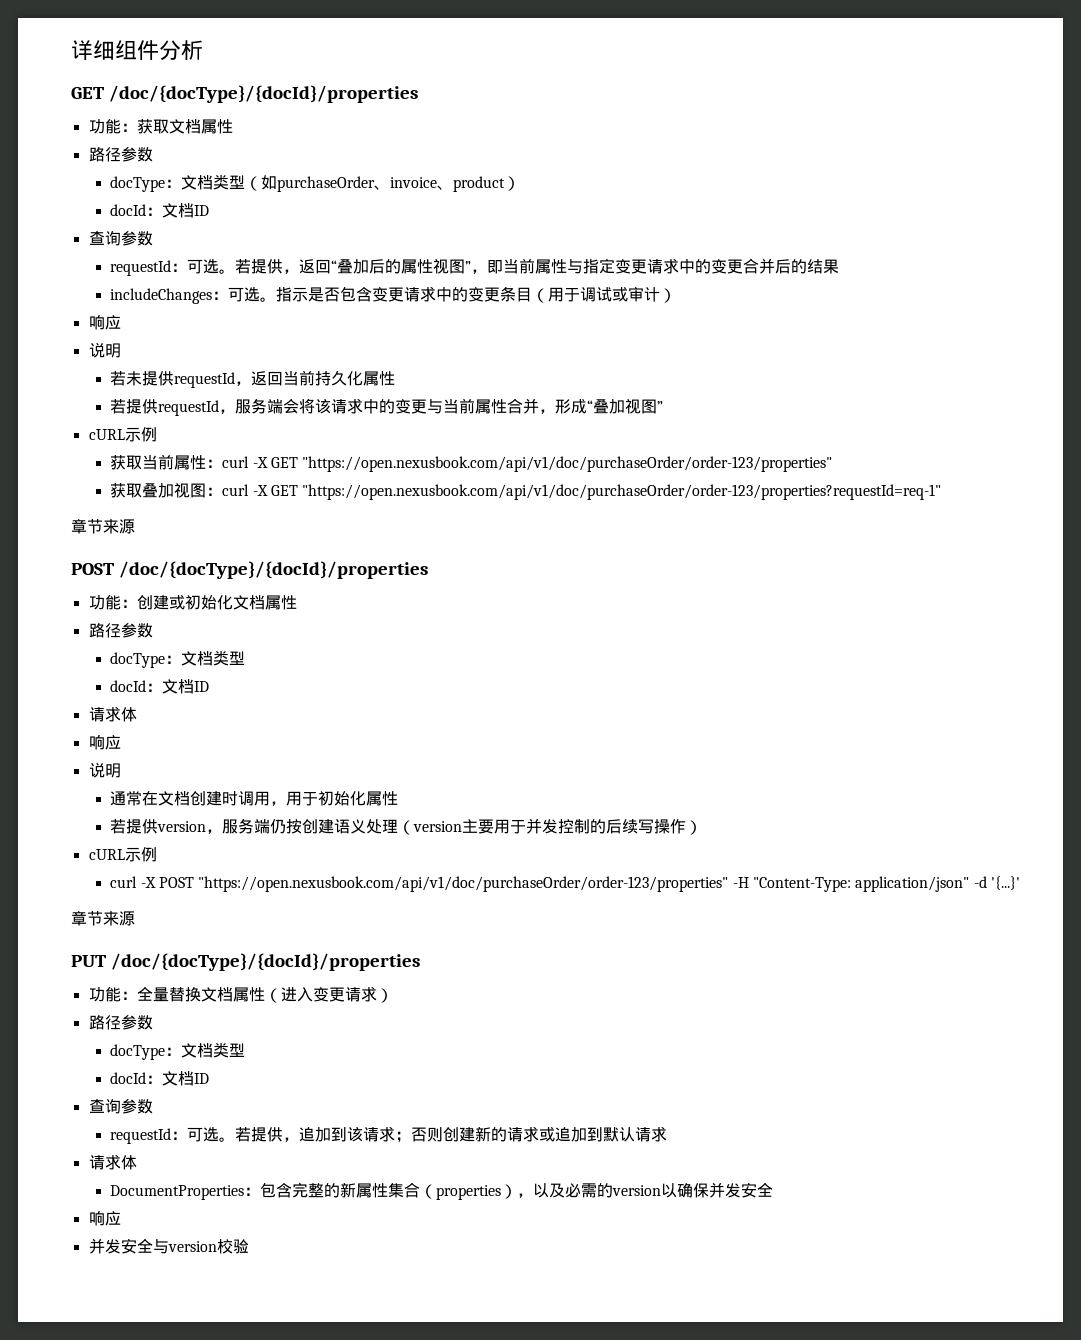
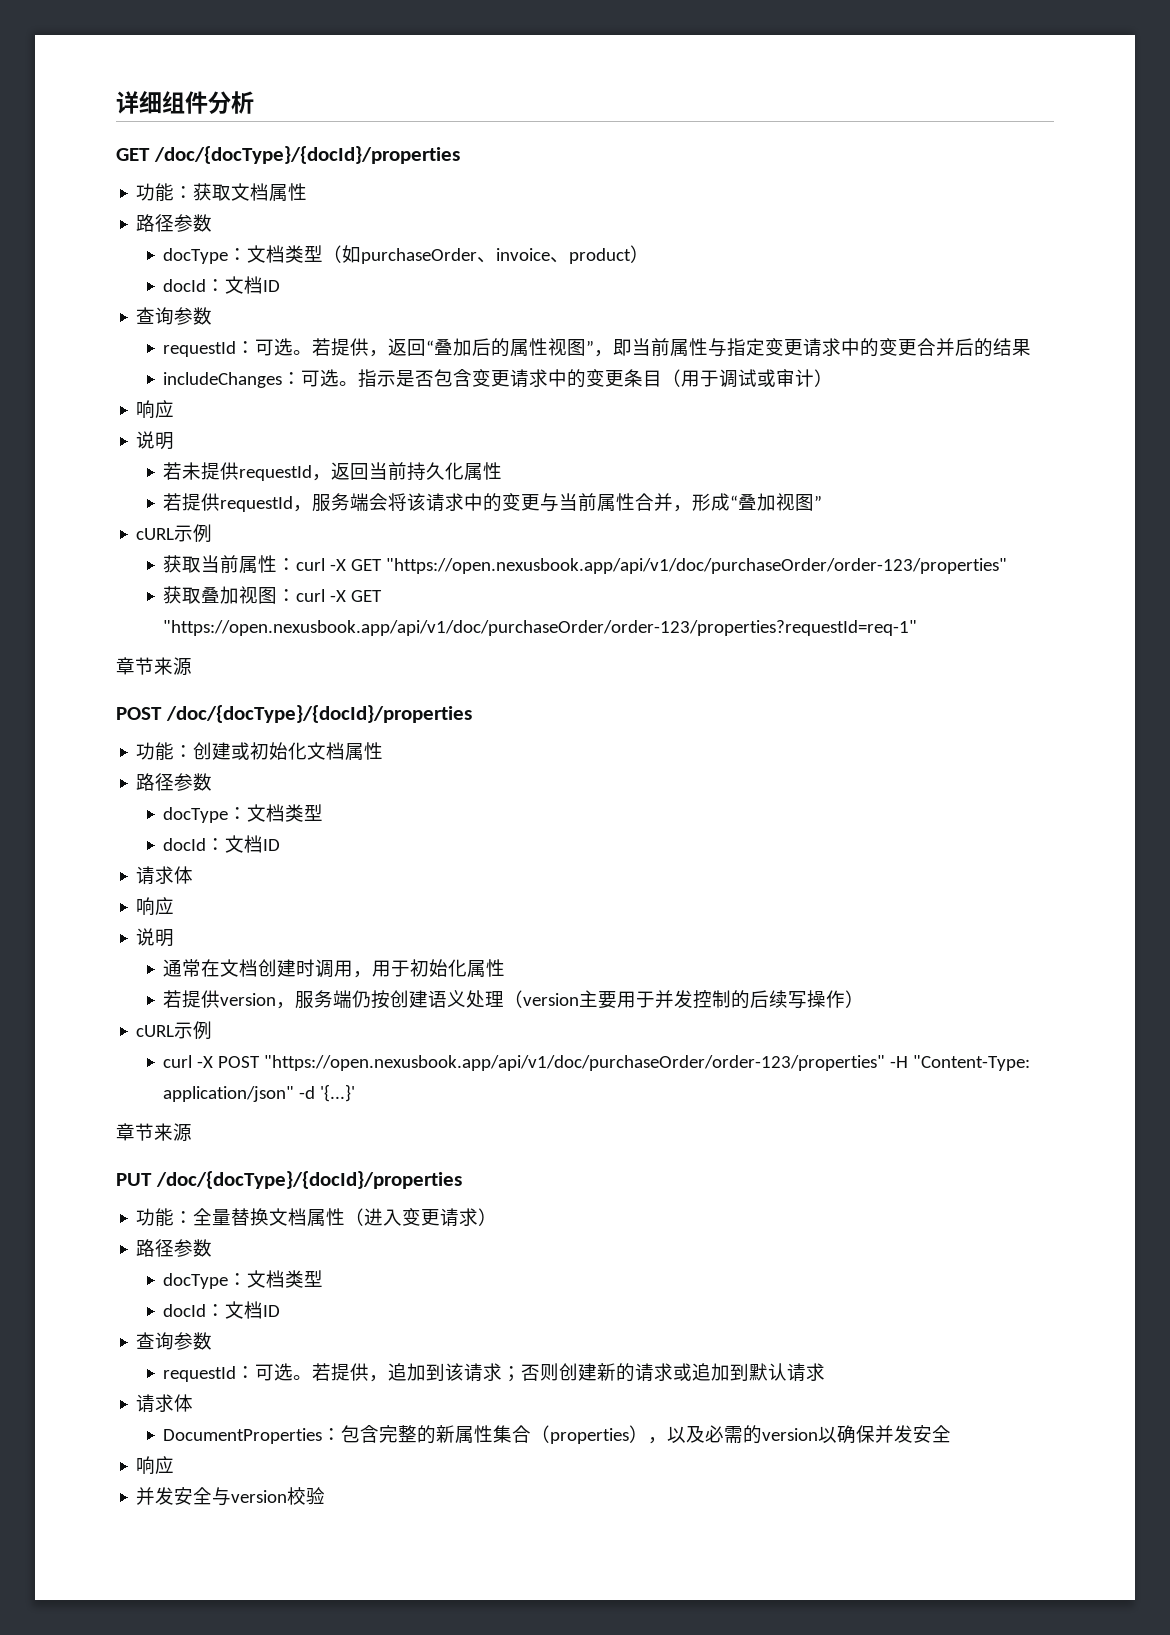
[302,456,833,472] "https://open.nexusbook.com/api/v1/doc/purchaseOrder/order-123/properties" -> [386,558,1008,574] "https://open.nexusbook.app/api/v1/doc/purchaseOrder/order-123/properties"
[302,484,942,500] "https://open.nexusbook.com/api/v1/doc/purchaseOrder/order-123/properties?requestId=req-1" -> [163,620,918,636] "https://open.nexusbook.app/api/v1/doc/purchaseOrder/order-123/properties?requestId=req-1"
[198,876,729,892] "https://open.nexusbook.com/api/v1/doc/purchaseOrder/order-123/properties" -> [264,1055,886,1071] "https://open.nexusbook.app/api/v1/doc/purchaseOrder/order-123/properties"

